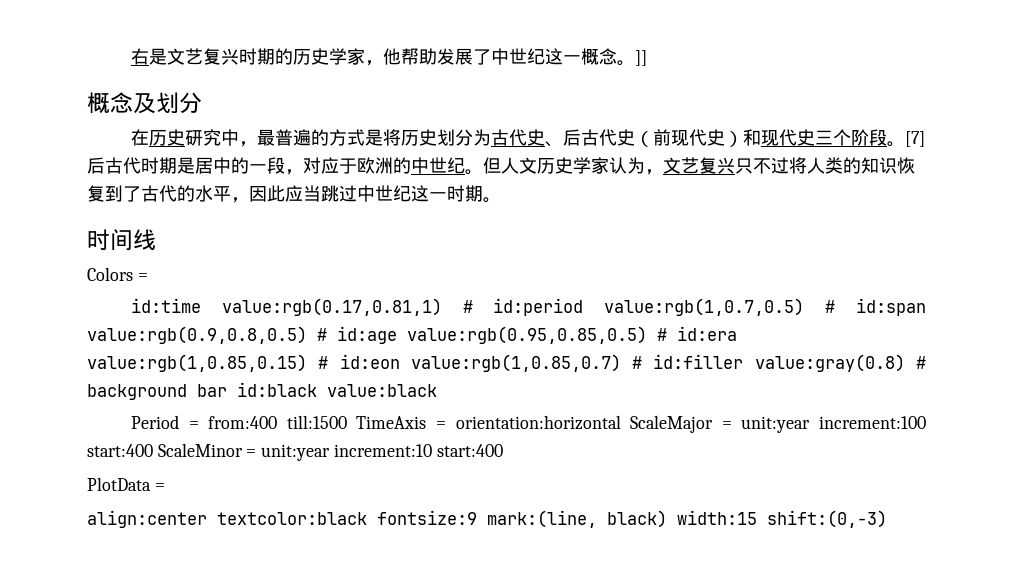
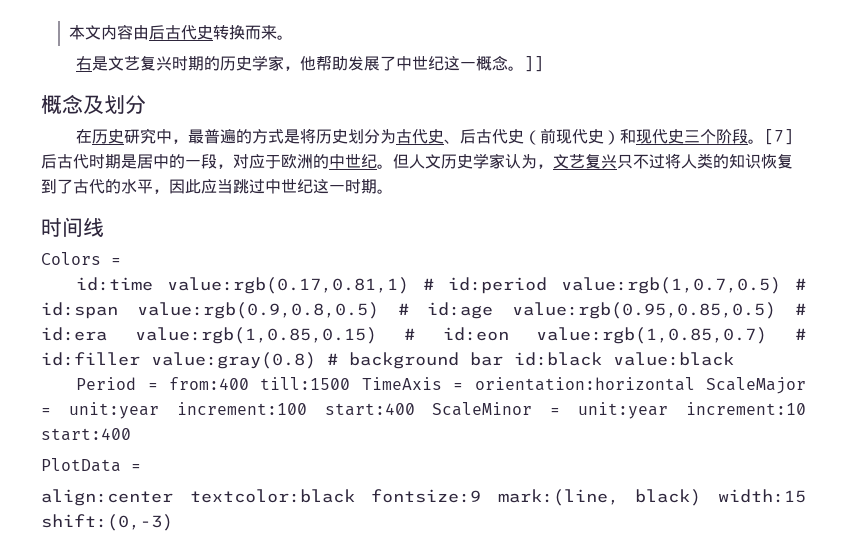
(130, 56) none -> [69,24,294,40] 本文内容由后古代史转换而来。 //

